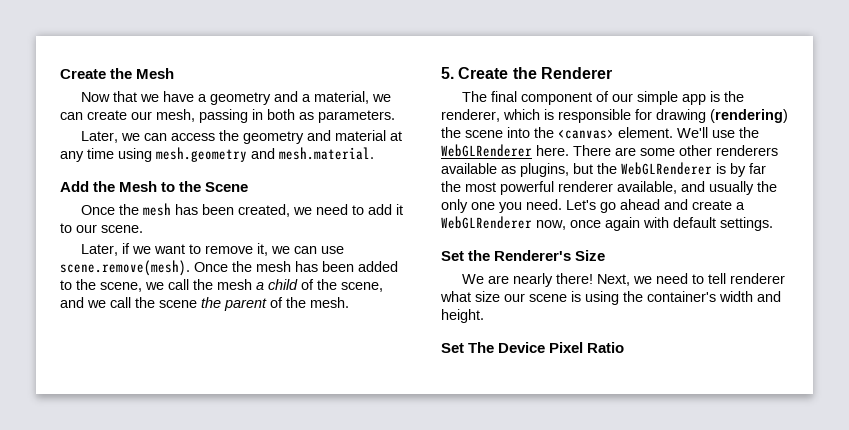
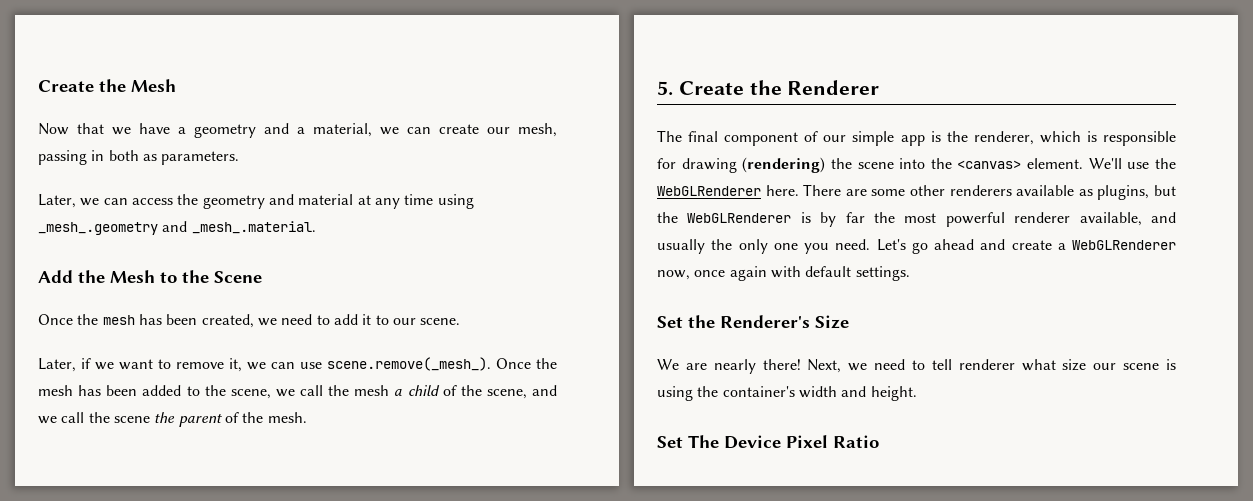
[156,147,374,162] mesh.geometry and mesh.material. -> [38,221,316,235] _mesh_.geometry and _mesh_.material.
[60,260,190,276] scene.remove(mesh). -> [327,357,491,371] scene.remove(_mesh_).

